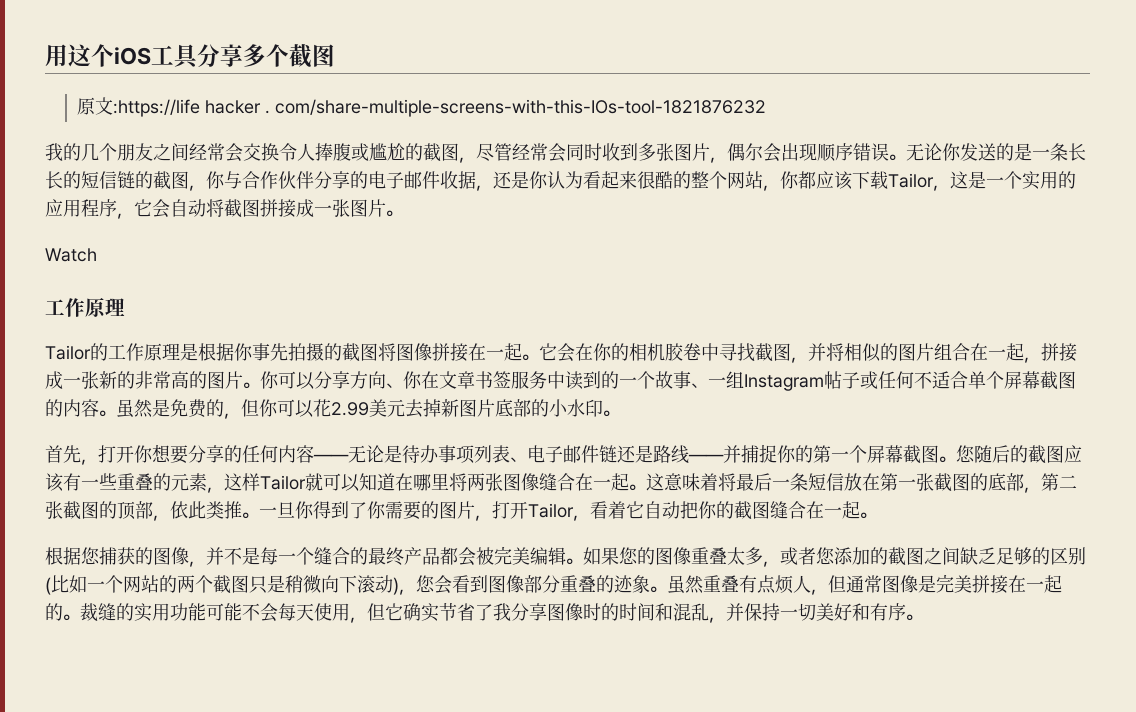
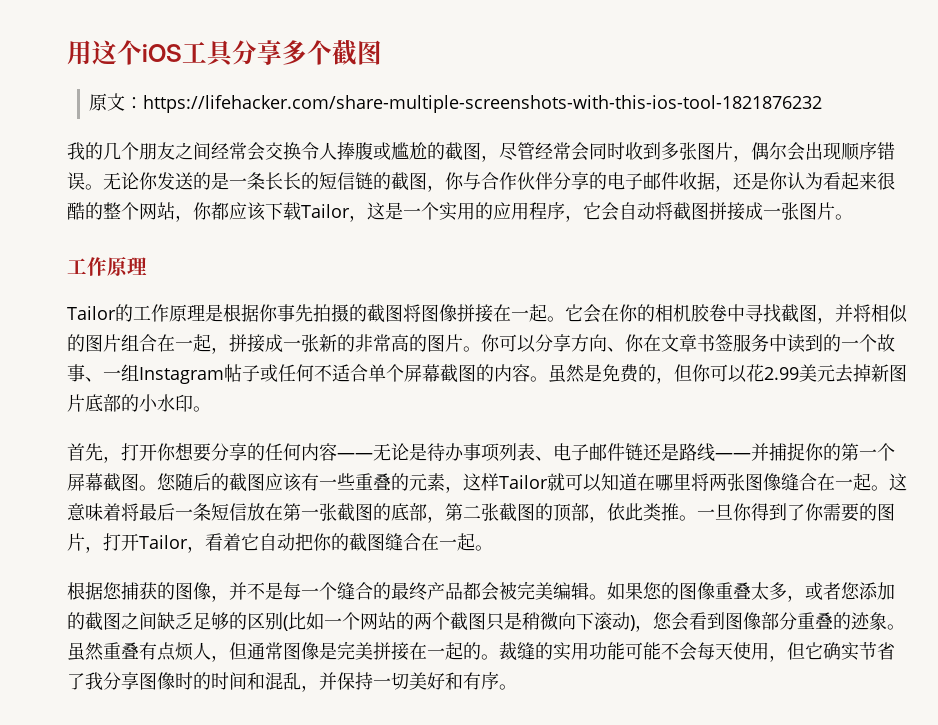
[113,99,767,117] :https://life hacker . com/share-multiple-screens-with-this-IOs-tool-1821876232 -> [125,95,823,113] ：https://lifehacker.com/share-multiple-screenshots-with-this-ios-tool-1821876232
[45,248,97,262] // Watch -> (853, 217) none

